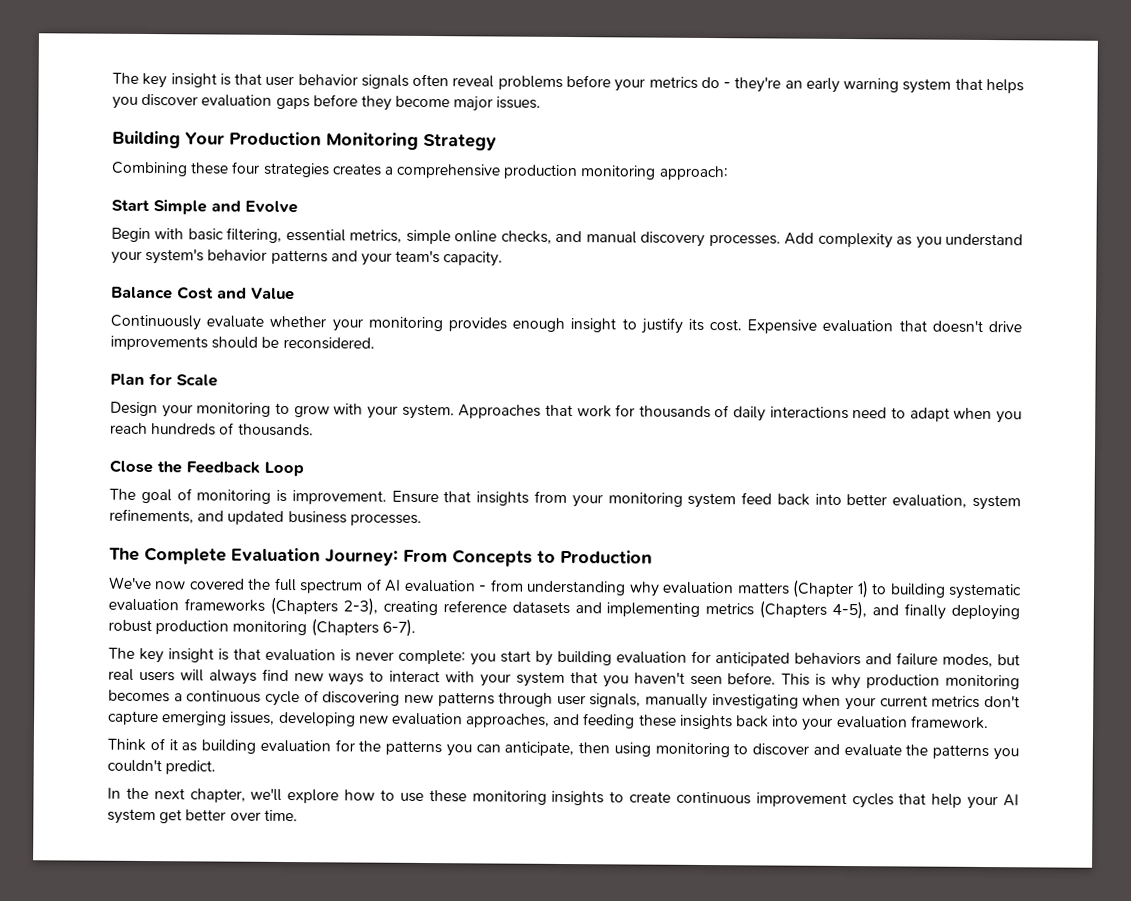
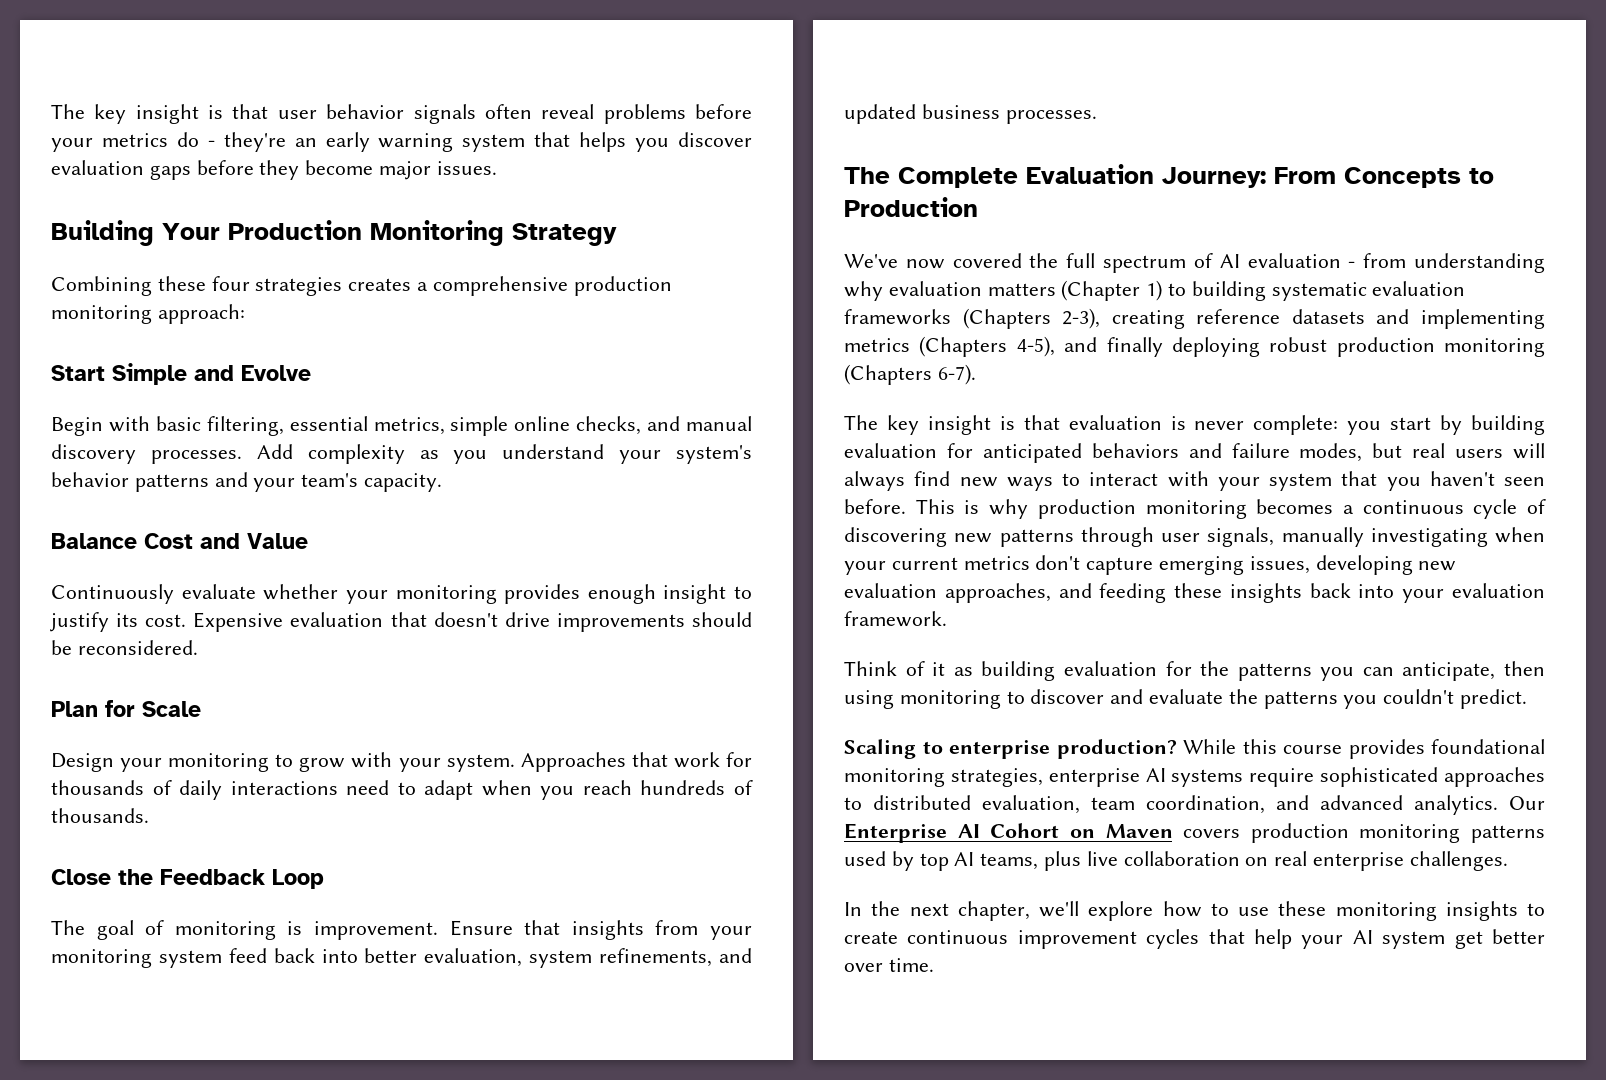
(217, 767) none -> [844,739,1545,759] [844,767,1545,787] [844,795,1545,815] [844,823,1545,843] [844,851,1508,871] // Scaling to enterprise production? While this course provides foundational monitoring strategies, enterprise AI systems require sophisticated approaches to distributed evaluation, team coordination, and advanced analytics. Our Enterprise AI Cohort on Maven covers production monitoring patterns used by top AI teams, plus live collaboration on real enterprise challenges.

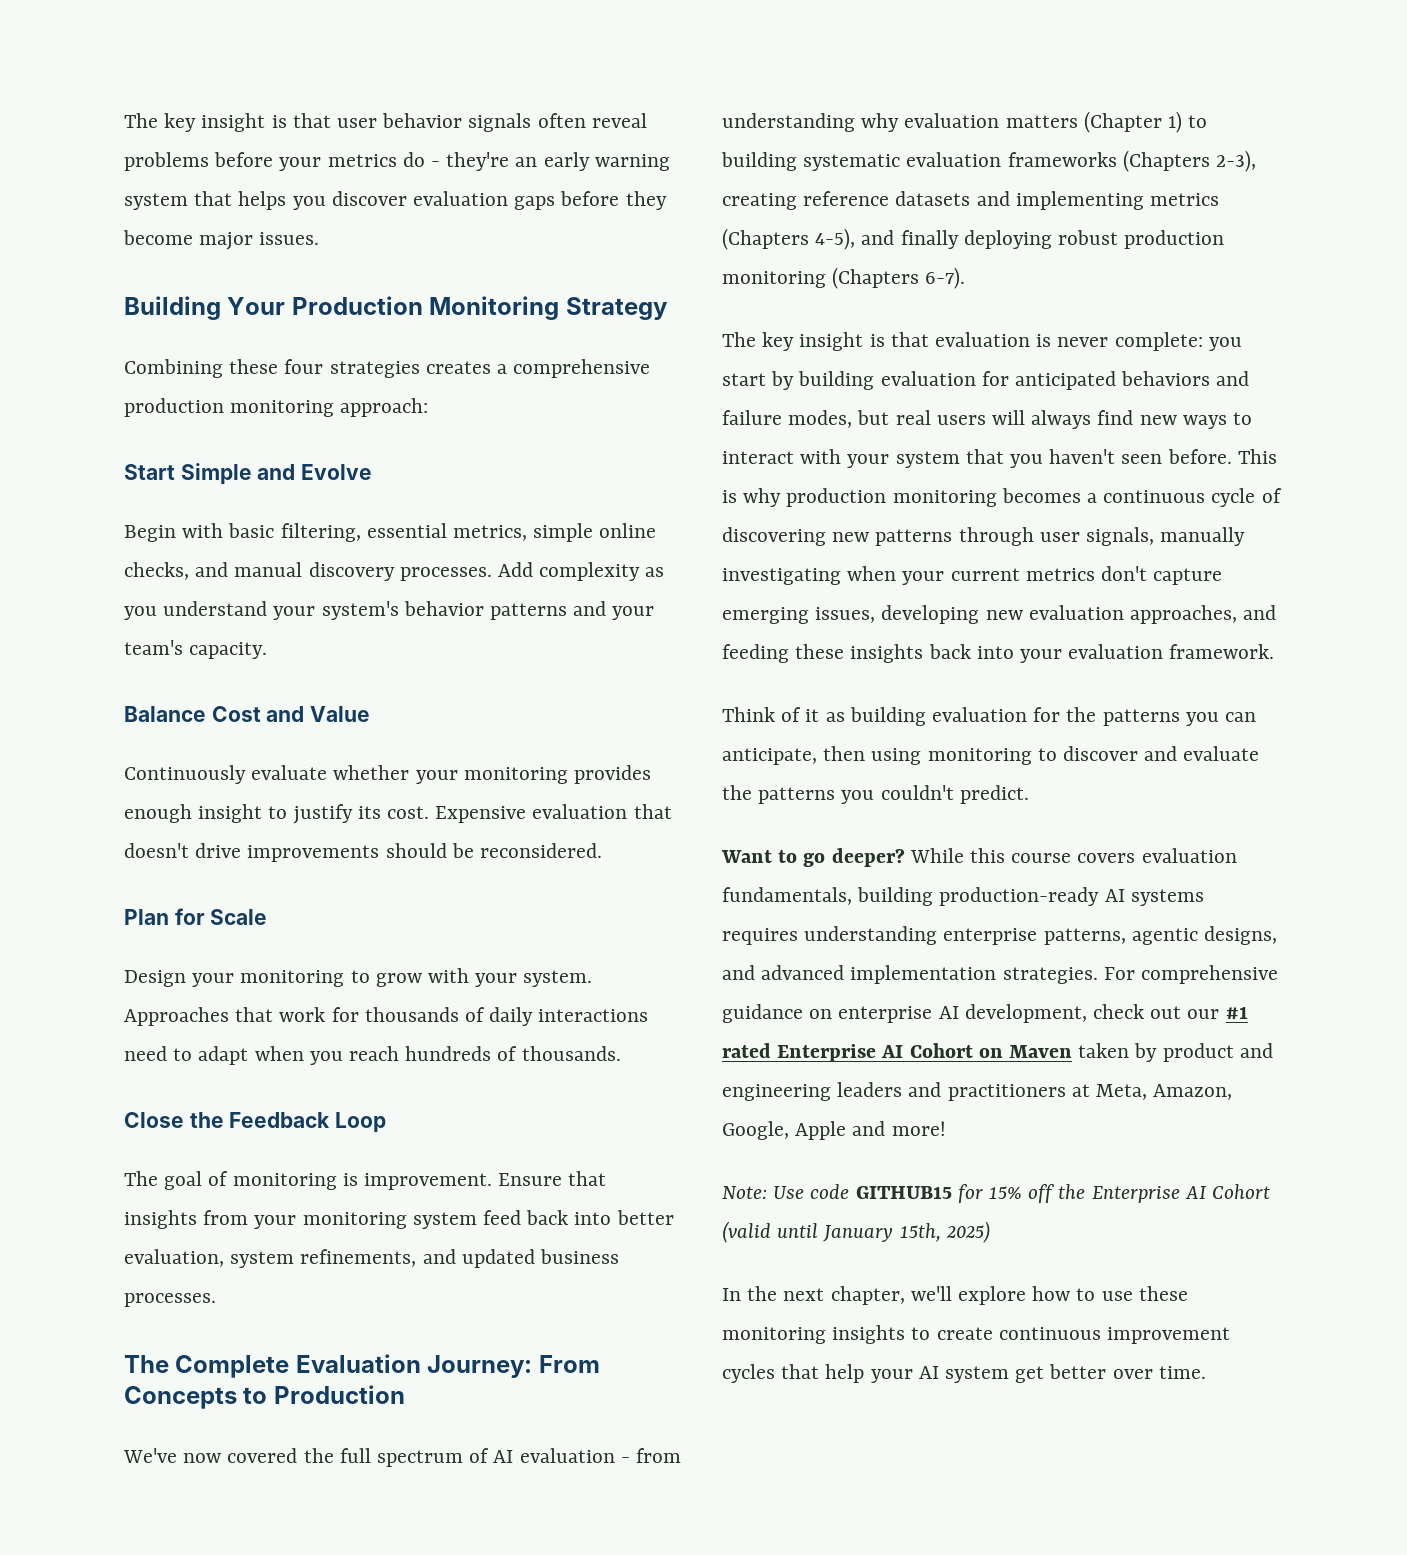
[844,739,1545,759] [844,767,1545,787] [844,795,1545,815] Scaling to enterprise production? While this course provides foundational monitoring strategies, enterprise AI systems require sophisticated approaches to distributed evaluation, team coordination, and advanced analytics. Our -> [721,848,1237,867] [722,887,1204,906] [722,926,1278,945] [722,965,1279,984] [722,1004,1248,1023] [722,1043,771,1058] Want to go deeper? While this course covers evaluation fundamentals, building production-ready AI systems requires understanding enterprise patterns, agentic designs, and advanced implementation strategies. For comprehensive guidance on enterprise AI development, check out our #1 rated
[1183,823,1545,843] [844,851,1508,871] covers production monitoring patterns used by top AI teams, plus live collaboration on real enterprise challenges. -> [1078,1043,1273,1062] [722,1082,1233,1101] [722,1121,946,1140] [722,1184,1271,1203] [722,1221,990,1243] taken by product and engineering leaders and practitioners at Meta, Amazon, Google, Apple and more! // Note: Use code GITHUB15 for 15% off the Enterprise AI Cohort (valid until January 15th, 2025)

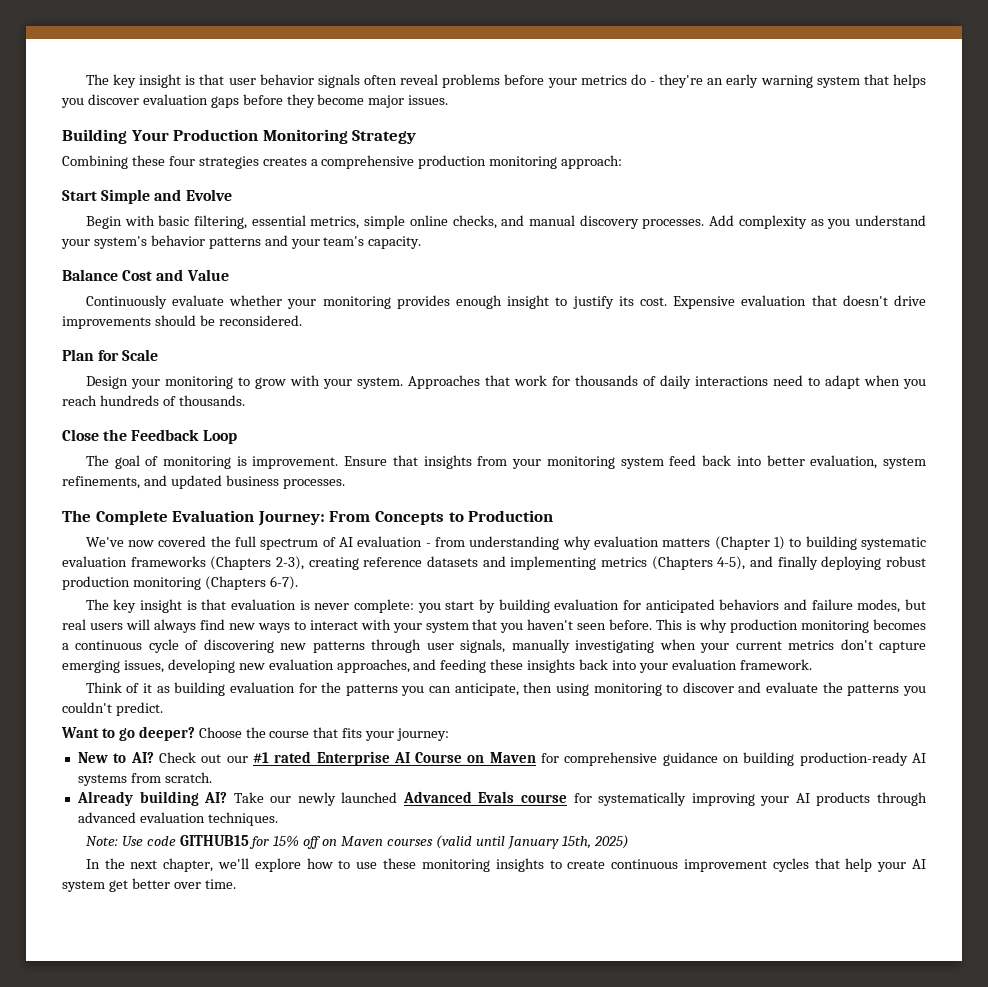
[909,848,1237,863] [722,887,1204,906] [722,926,1278,945] [722,965,1279,984] [722,1004,1145,1023] While this course covers evaluation fundamentals, building production-ready AI systems requires understanding enterprise patterns, agentic designs, and advanced implementation strategies. For comprehensive guidance on enterprise AI development, check -> [198,727,450,741] [77,752,196,763] Choose the course that fits your journey: // New to AI? Check
[909,1043,1273,1062] [722,1082,1233,1101] [722,1121,946,1140] Cohort on Maven taken by product and engineering leaders and practitioners at Meta, Amazon, Google, Apple and more! -> [415,752,926,766] [77,772,212,786] [76,791,927,806] [77,812,278,826] Course on Maven for comprehensive guidance on building production-ready AI systems from scratch. // Already building AI? Take our newly launched Advanced Evals course for systematically improving your AI products through advanced evaluation techniques.
[1058,1184,1271,1203] the Enterprise AI Cohort -> [322,836,434,846] on Maven courses

